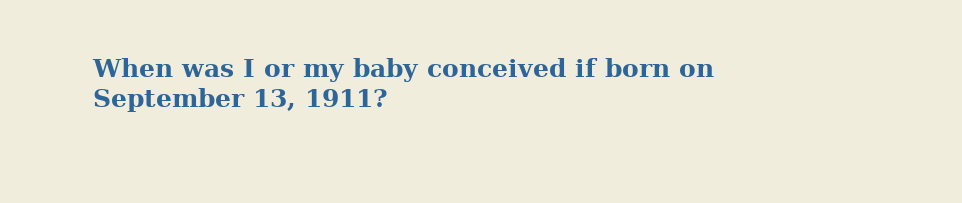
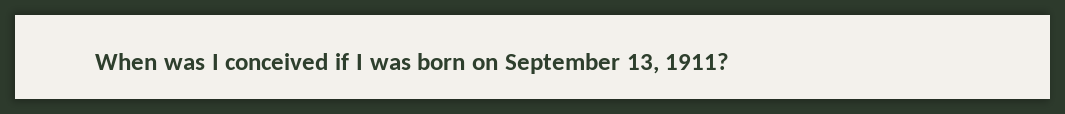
[264,58,598,82] or my baby conceived if -> [225,53,411,70] conceived if I was

